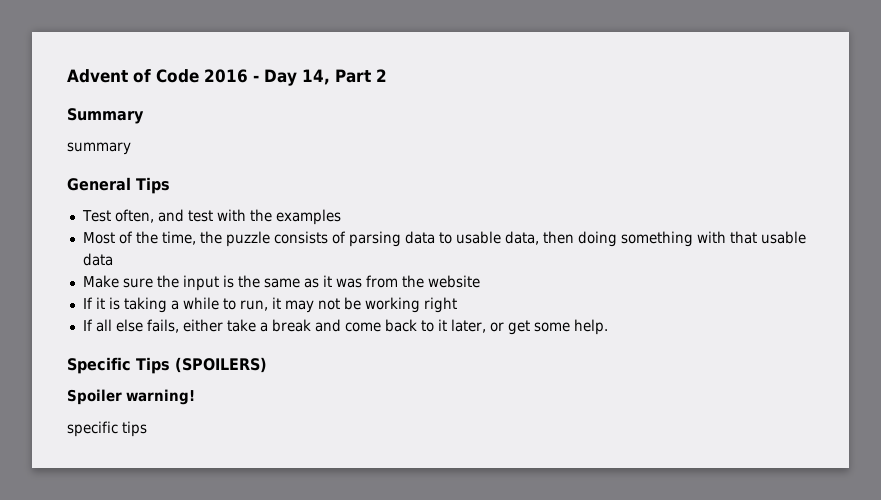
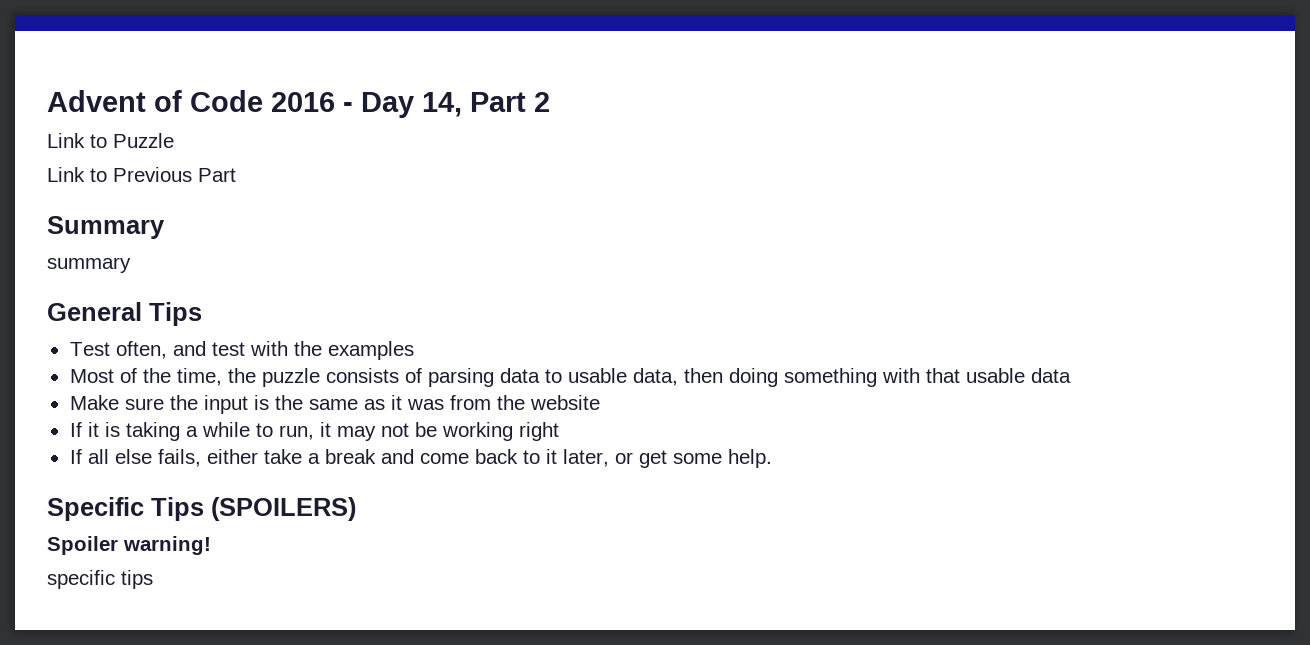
(387, 75) none -> [47,133,174,148] [47,167,236,182] // Link to Puzzle // Link to Previous Part

